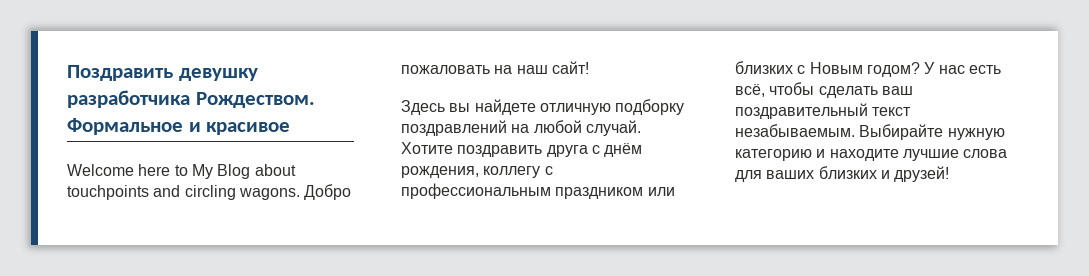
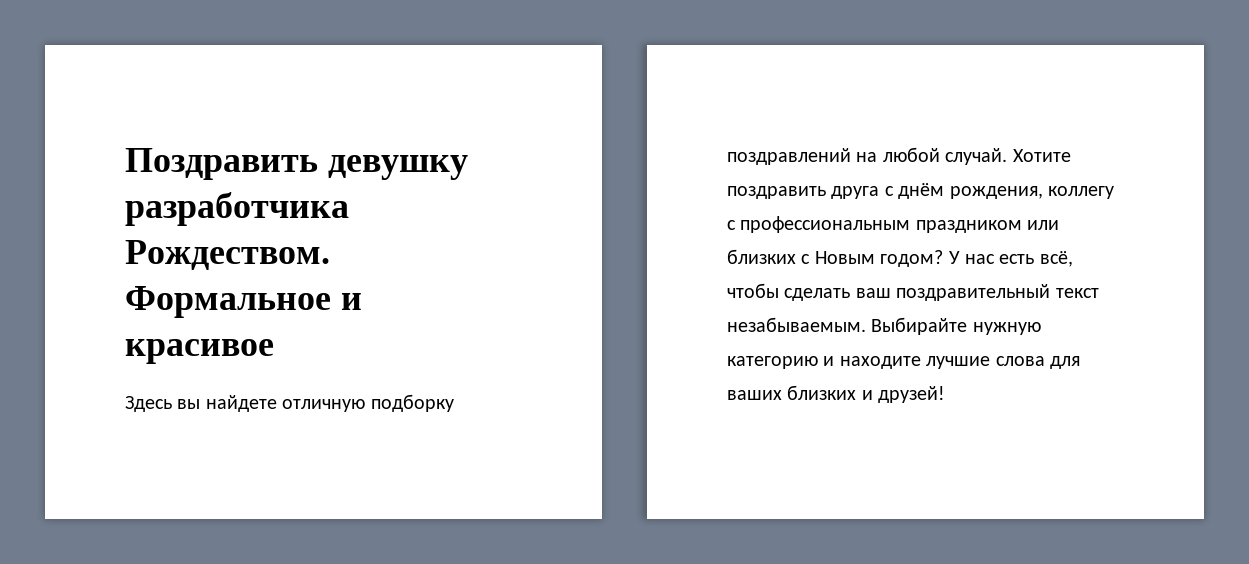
[67,164,296,179] [67,184,352,200] [401,61,589,74] // Welcome here to My Blog about touchpoints and circling wagons. Добро пожаловать на наш сайт! -> (274, 351) none

